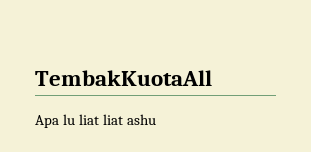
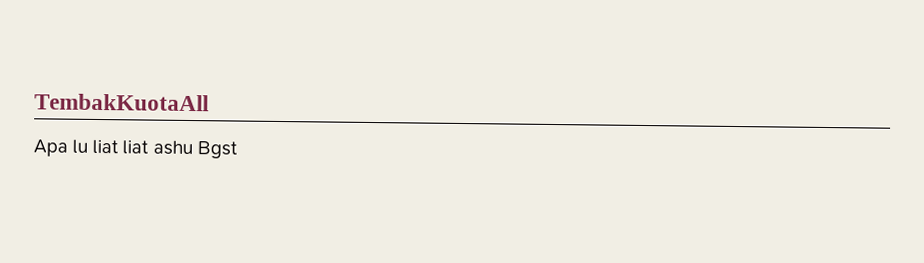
(156, 119) none -> [196,141,238,159] Bgst

